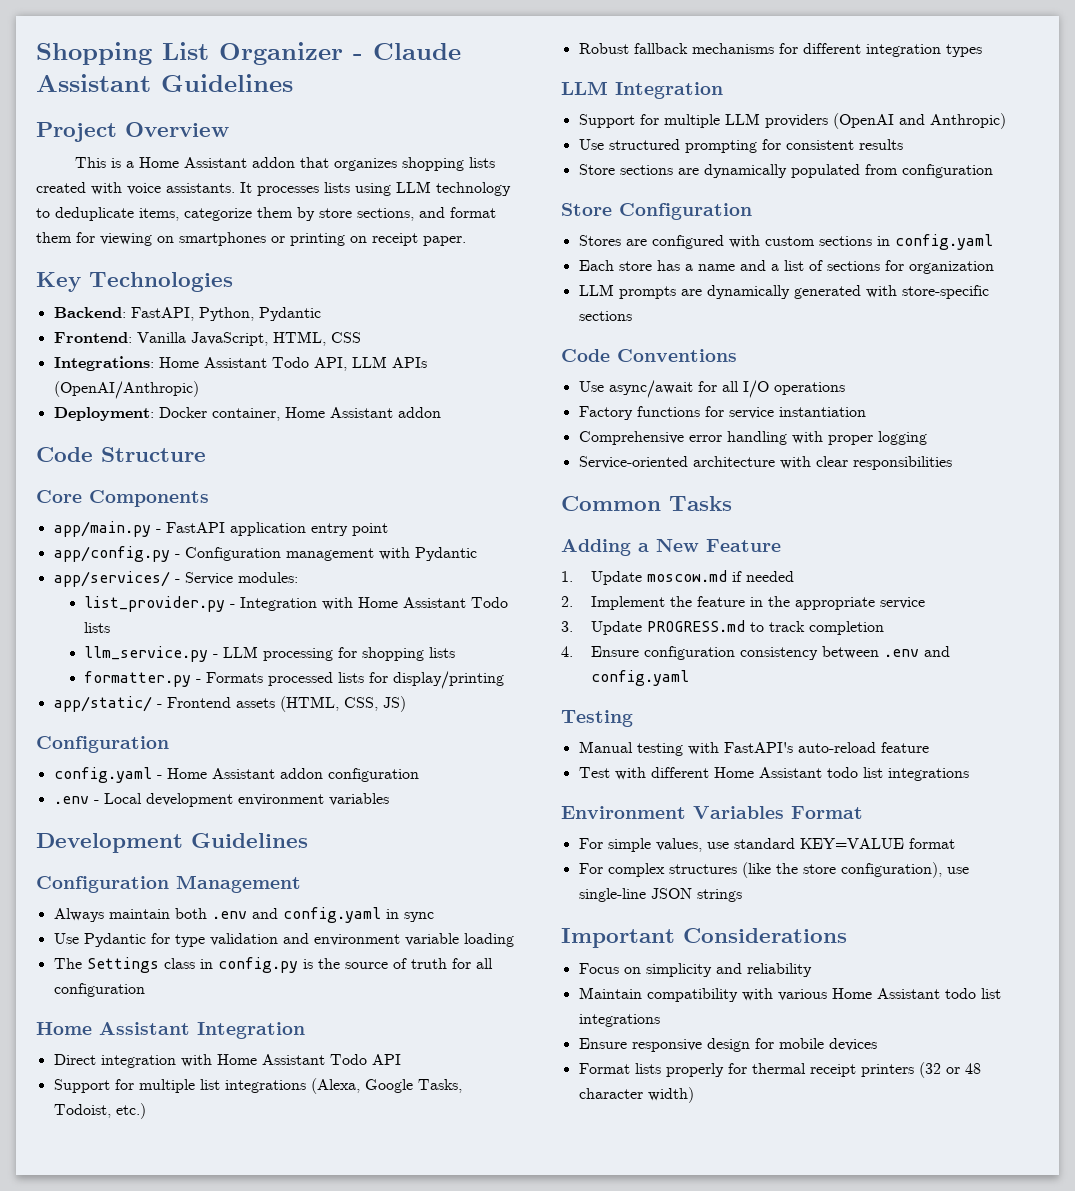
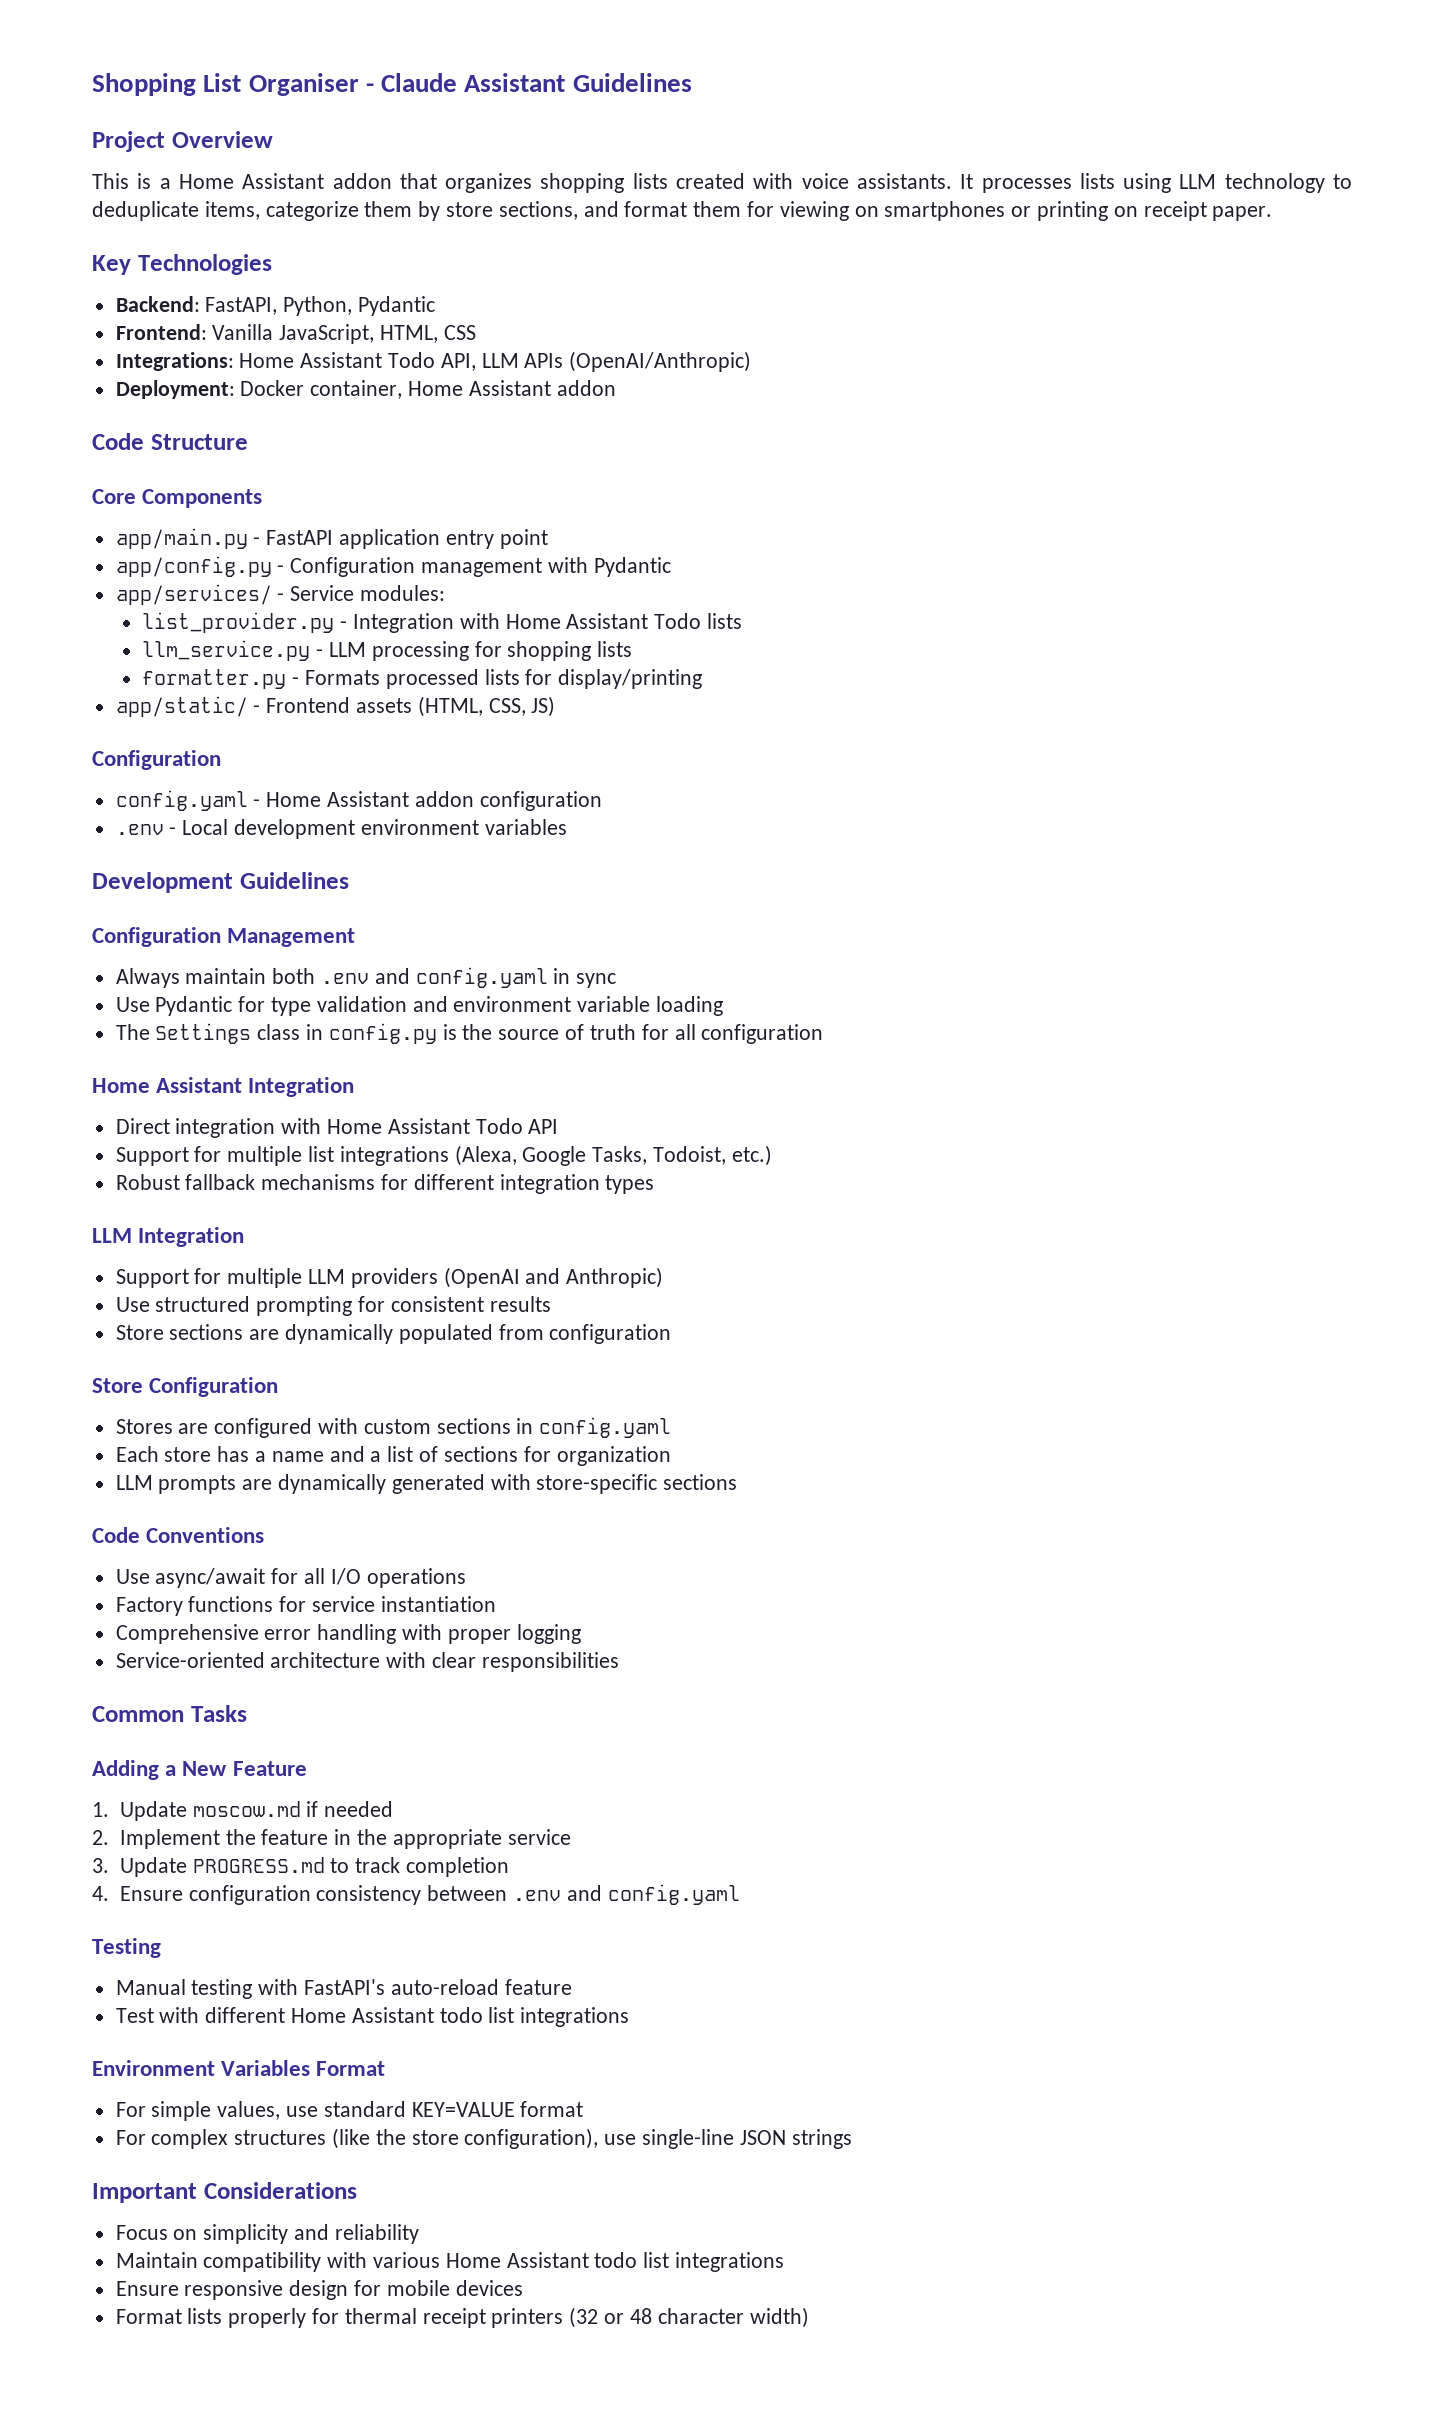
[219,42,343,65] Organizer -> [248,73,359,96] Organiser

